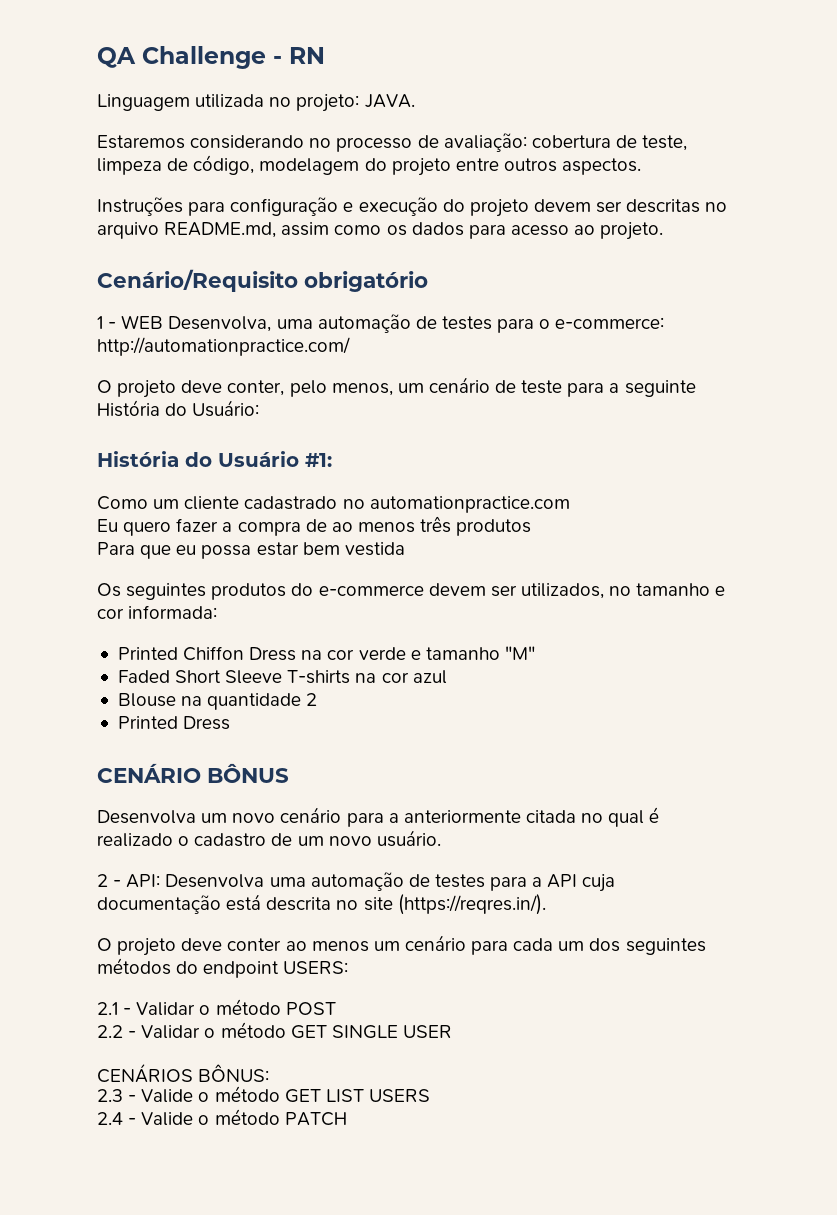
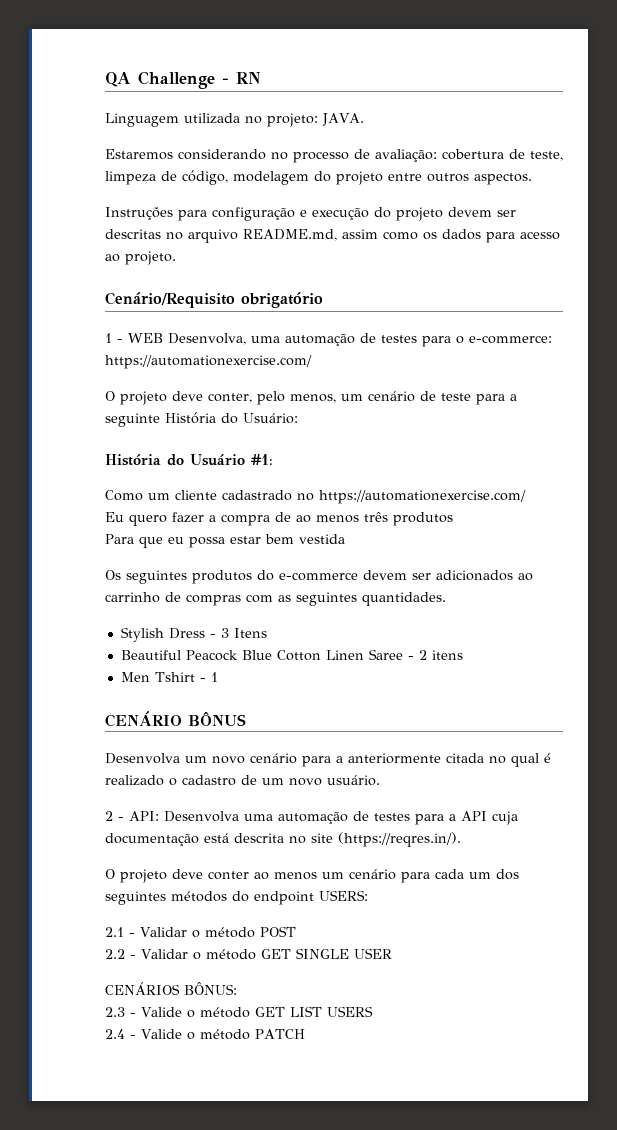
[97,337,350,356] http://automationpractice.com/ -> [105,355,312,369] https://automationexercise.com/
[369,496,570,513] automationpractice.com -> [319,490,526,504] https://automationexercise.com/
[520,583,726,599] [97,605,218,619] [117,646,535,661] [117,670,447,684] [117,693,318,710] [117,716,231,730] utilizados, no tamanho e cor informada: // Printed Chiffon Dress na cor verde e tamanho "M" // Faded Short Sleeve T-shirts na cor azul // Blouse na quantidade 2 // Printed Dress -> [436,570,533,581] [105,592,446,606] [120,627,267,642] [120,649,463,661] [120,672,218,682] adicionados ao carrinho de compras com as seguintes quantidades. // Stylish Dress - 3 Itens // Beautiful Peacock Blue Cotton Linen Saree - 2 itens // Men Tshirt - 1

